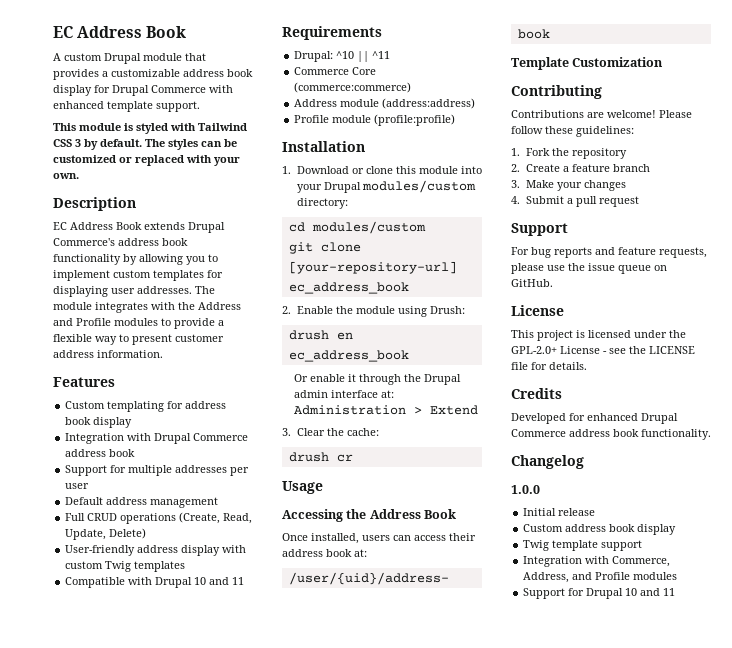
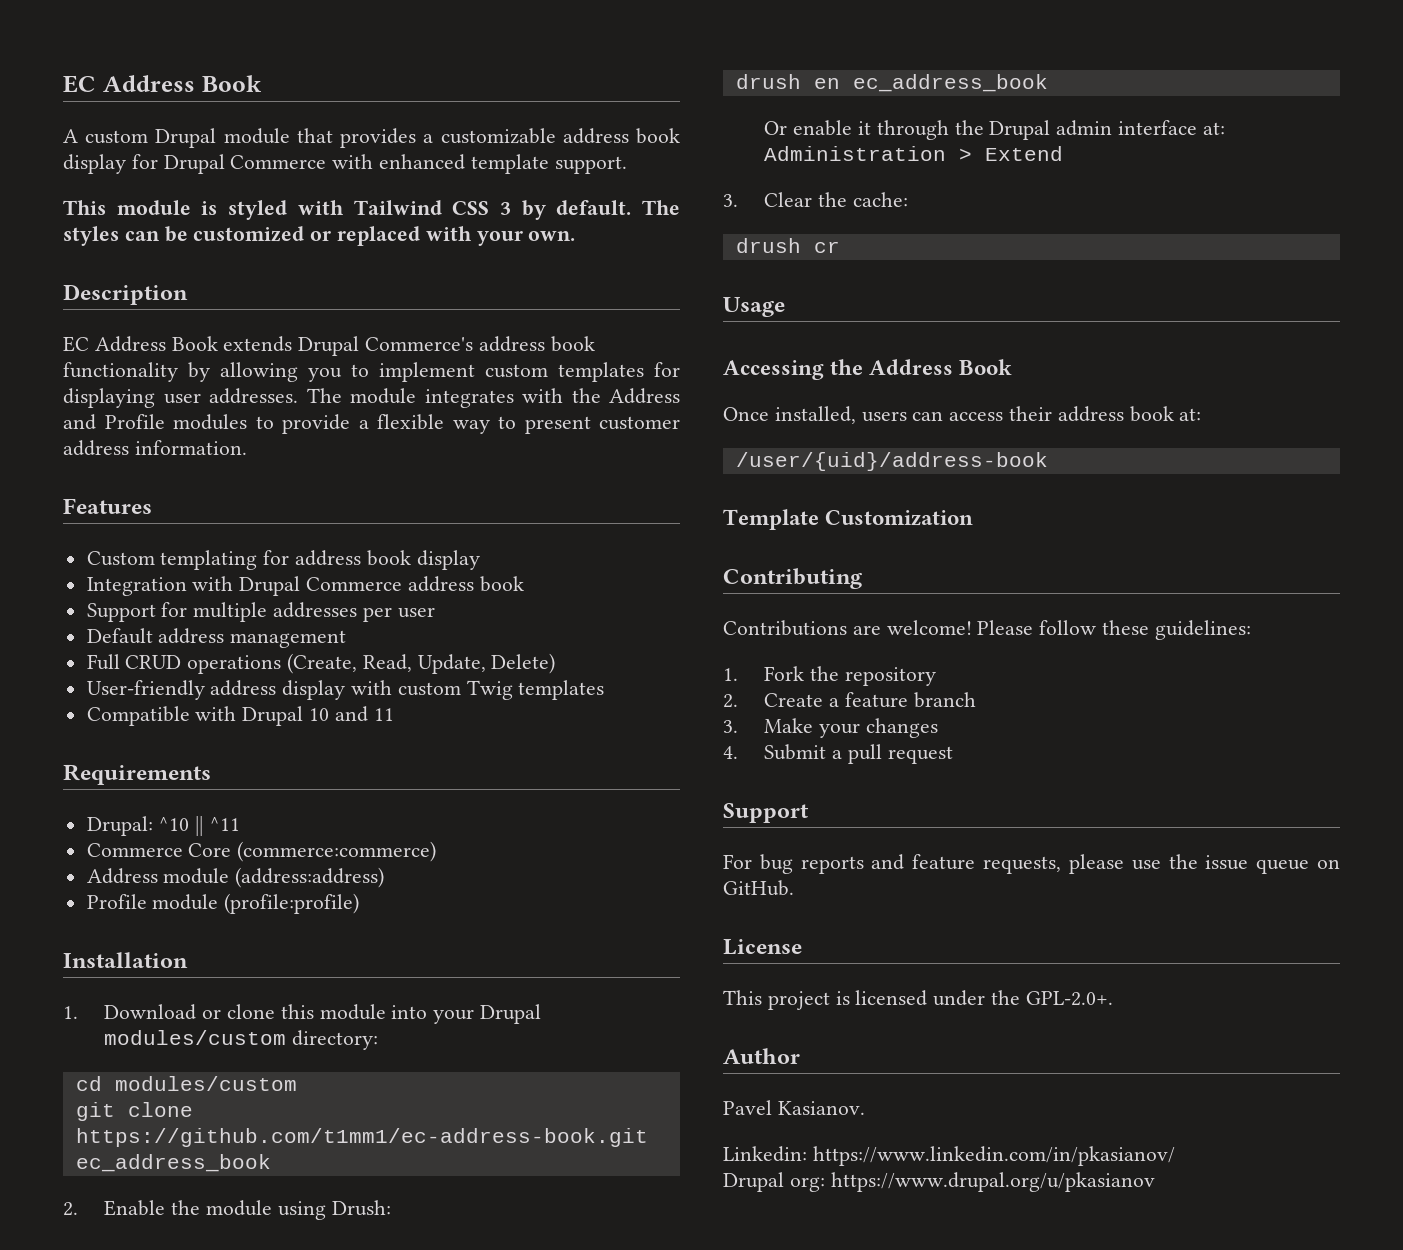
[288,261,457,274] [your-repository-url] -> [75,1128,648,1147] https://github.com/t1mm1/ec-address-book.git
[511,346,695,354] [511,362,587,370] [511,388,562,399] [511,413,678,424] [511,429,711,440] [511,455,584,469] [511,485,540,494] [523,508,596,516] [523,524,677,535] [523,540,643,551] [523,556,671,567] [523,572,678,583] [523,588,676,599] GPL-2.0+ License - see the LICENSE file for details. // Credits // Developed for enhanced Drupal Commerce address book functionality. // Changelog // 1.0.0 // Initial release // Custom address book display // Twig template support // Integration with Commerce, Address, and Profile modules // Support for Drupal 10 and 11 -> [1025,991,1113,1006] [723,1048,800,1064] [723,1100,865,1115] [723,1146,1175,1166] [723,1172,1155,1192] GPL-2.0+. // Author // Pavel Kasianov. // Linkedin: https://www.linkedin.com/in/pkasianov/ // Drupal org: https://www.drupal.org/u/pkasianov

